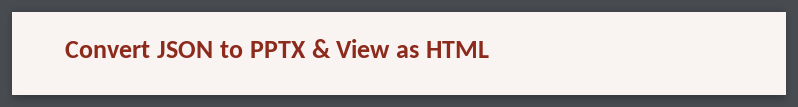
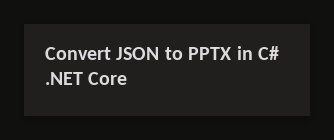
[311,39,490,58] & View as HTML -> [236,46,279,60] [45,72,128,85] in C# .NET Core

